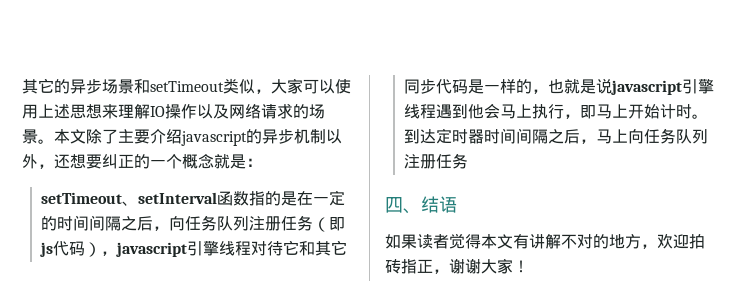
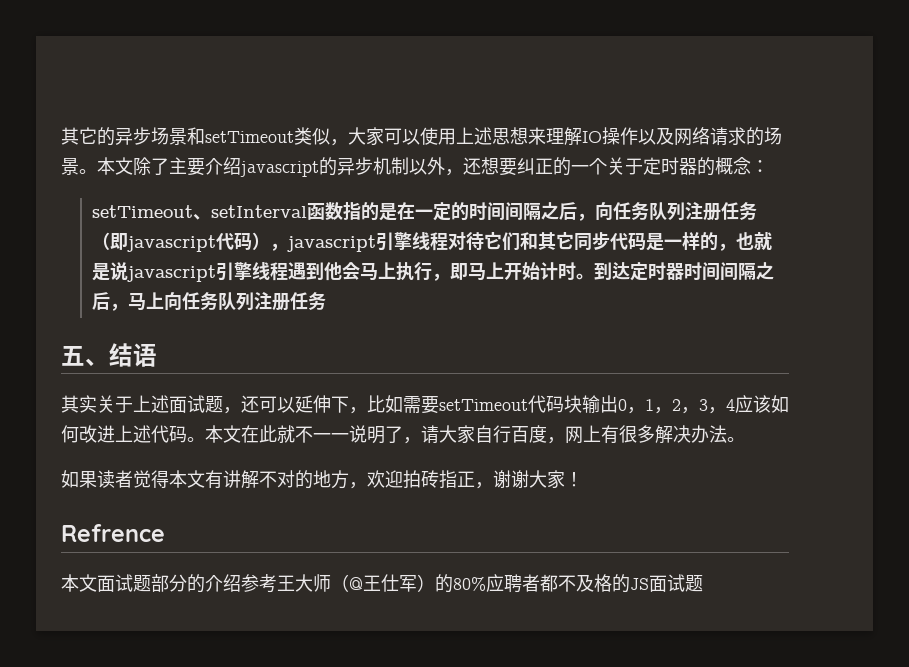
[182,153,246,169] 概念就是 -> [607,157,751,176] 关于定时器的概念
[39,242,53,257] js -> [127,235,217,252] javascript
(299, 247) none -> [502,232,521,250] 们
[385,197,403,213] 四 -> [61,346,85,366] 五
(457, 204) none -> [61,395,789,414] [61,425,745,444] // 其实关于上述面试题，还可以延伸下，比如需要setTimeout代码块输出0，1，2，3，4应该如何改进上述代码。本文在此就不一一说明了，请大家自行百度，网上有很多解决办法。
(529, 266) none -> [61,524,165,542] [61,574,703,593] // Refrence // 本文面试题部分的介绍参考王大师（@王仕军）的80%应聘者都不及格的JS面试题

